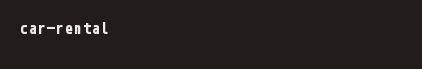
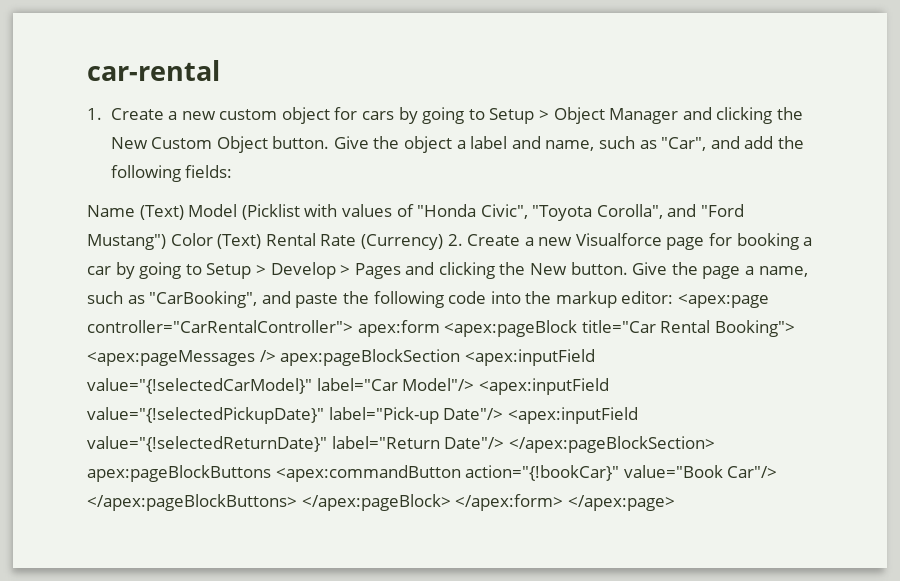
(109, 28) none -> [87,107,803,124] [110,136,804,153] [110,165,233,182] [87,204,745,221] [87,233,813,250] [87,262,808,279] [87,291,770,308] [87,320,795,337] [87,349,595,366] [87,378,609,395] [87,407,638,424] [87,436,715,453] [87,465,778,482] [87,494,675,511] // 1. Create a new custom object for cars by going to Setup > Object Manager and clicking the New Custom Object button. Give the object a label and name, such as "Car", and add the following fields: // Name (Text) Model (Picklist with values of "Honda Civic", "Toyota Corolla", and "Ford Mustang") Color (Text) Rental Rate (Currency) 2. Create a new Visualforce page for booking a car by going to Setup > Develop > Pages and clicking the New button. Give the page a name, such as "CarBooking", and paste the following code into the markup editor: <apex:page controller="CarRentalController"> apex:form <apex:pageBlock title="Car Rental Booking"> <apex:pageMessages /> apex:pageBlockSection <apex:inputField value="{!selectedCarModel}" label="Car Model"/> <apex:inputField value="{!selectedPickupDate}" label="Pick-up Date"/> <apex:inputField value="{!selectedReturnDate}" label="Return Date"/> </apex:pageBlockSection> apex:pageBlockButtons <apex:commandButton action="{!bookCar}" value="Book Car"/> </apex:pageBlockButtons> </apex:pageBlock> </apex:form> </apex:page>

